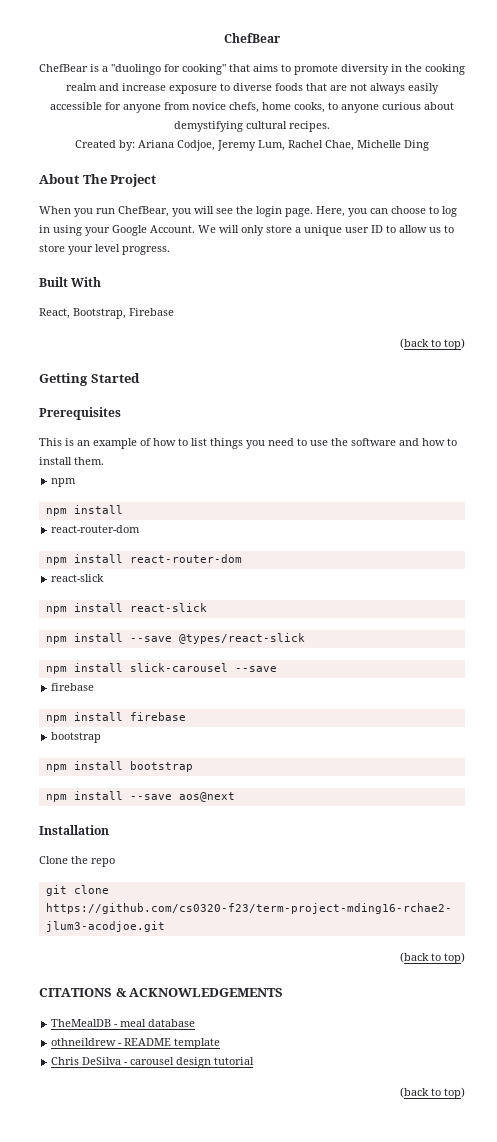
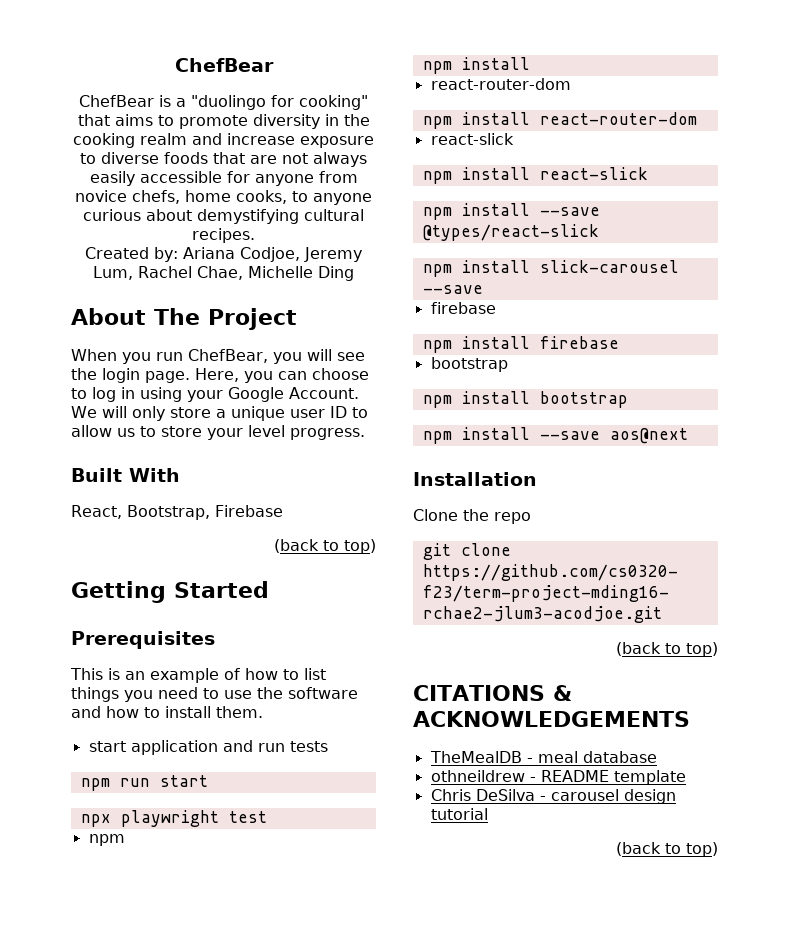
(104, 461) none -> [88,740,328,755] [80,775,208,791] [80,810,267,827] // start application and run tests // npm run start // npx playwright test

